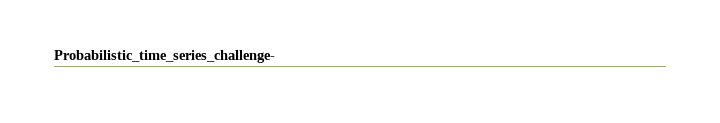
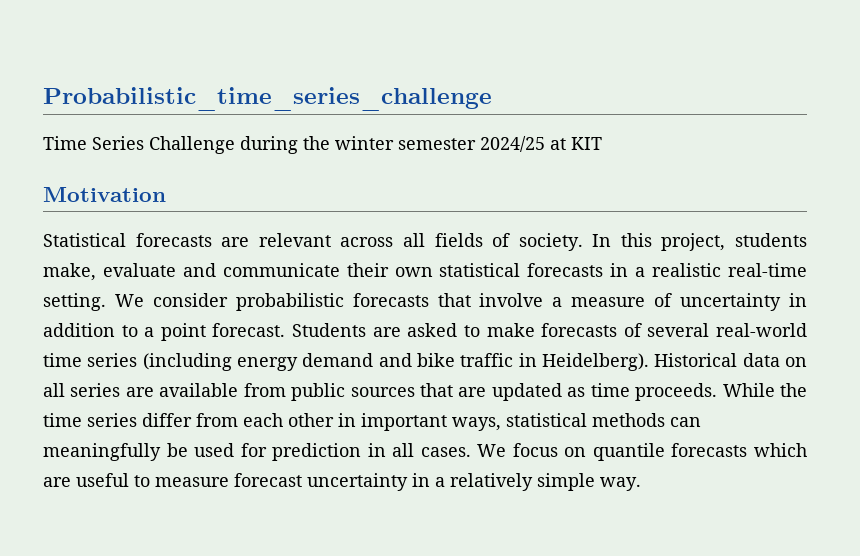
[54,50,275,63] Probabilistic_time_series_challenge- -> [43,87,492,111] [43,136,602,154] [43,187,166,202] [43,233,807,251] [43,263,807,281] [43,293,807,311] [43,323,808,341] [43,353,808,371] [43,383,808,401] [43,413,701,431] [43,443,808,461] [43,473,641,491] Probabilistic_time_series_challenge // Time Series Challenge during the winter semester 2024/25 at KIT // Motivation // Statistical forecasts are relevant across all fields of society. In this project, students make, evaluate and communicate their own statistical forecasts in a realistic real-time setting. We consider probabilistic forecasts that involve a measure of uncertainty in addition to a point forecast. Students are asked to make forecasts of several real-world time series (including energy demand and bike traffic in Heidelberg). Historical data on all series are available from public sources that are updated as time proceeds. While the time series differ from each other in important ways, statistical methods can meaningfully be used for prediction in all cases. We focus on quantile forecasts which are useful to measure forecast uncertainty in a relatively simple way.

